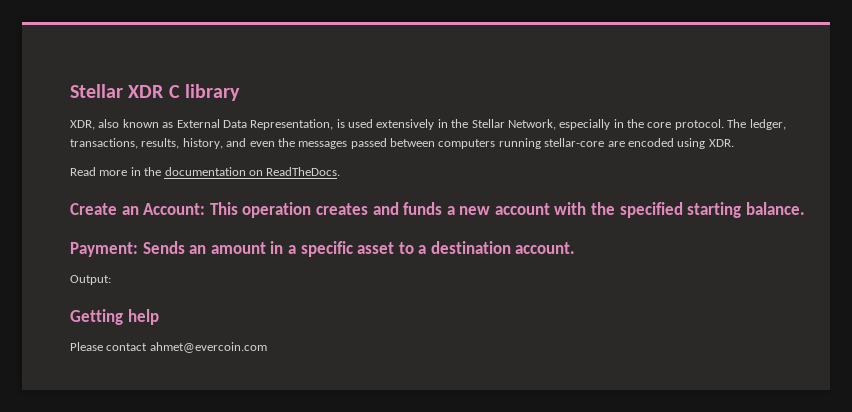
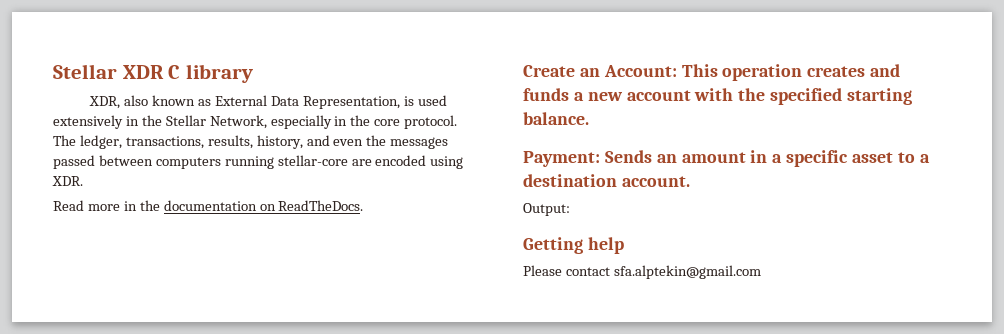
[149,342,267,353] ahmet@evercoin.com -> [613,265,761,279] sfa.alptekin@gmail.com

